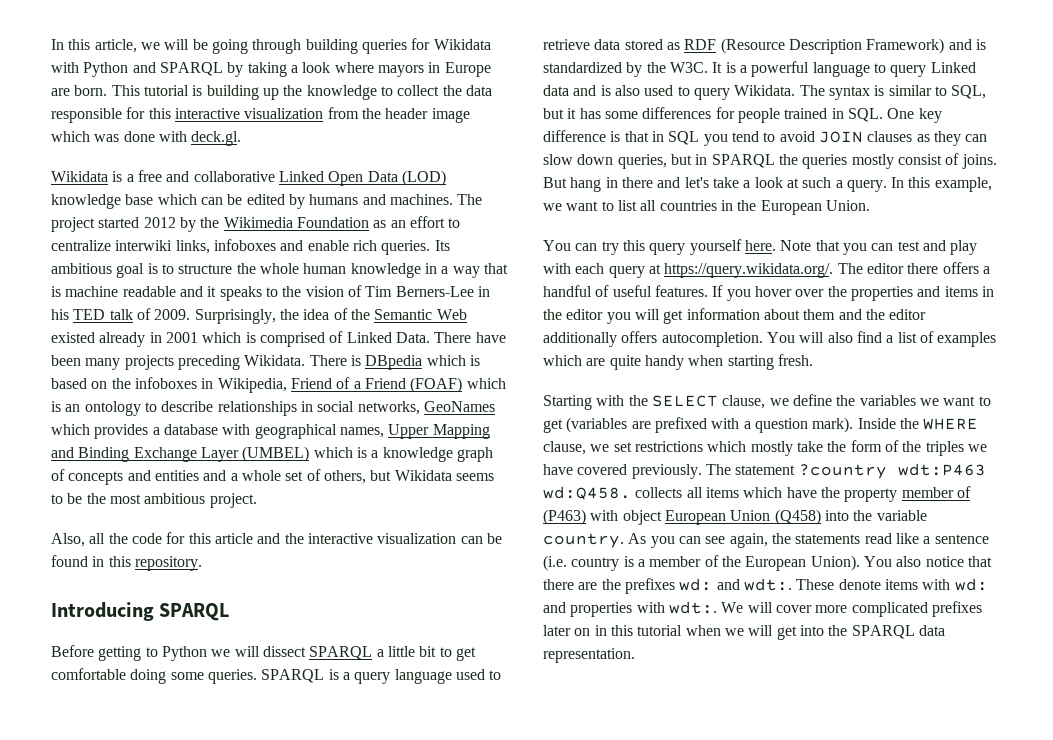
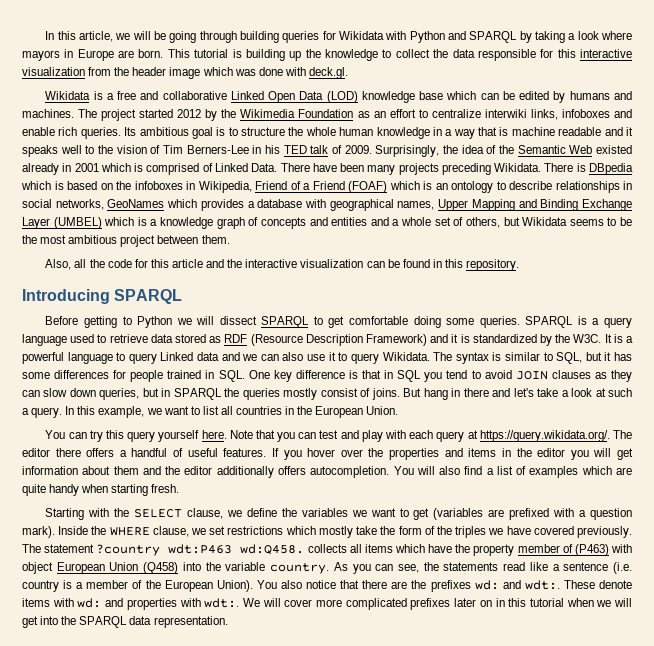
(262, 293) none -> [60,145,82,154] well
[209,493,257,508] project. -> [120,235,230,247] project between them.
[376,646,437,657] a little bit -> (310, 322) none
(972, 44) none -> [451,334,459,343] it
[600,85,674,96] is also used -> [242,352,336,361] we can also use it
[705,533,768,548] see again, -> [397,564,419,573] see,

